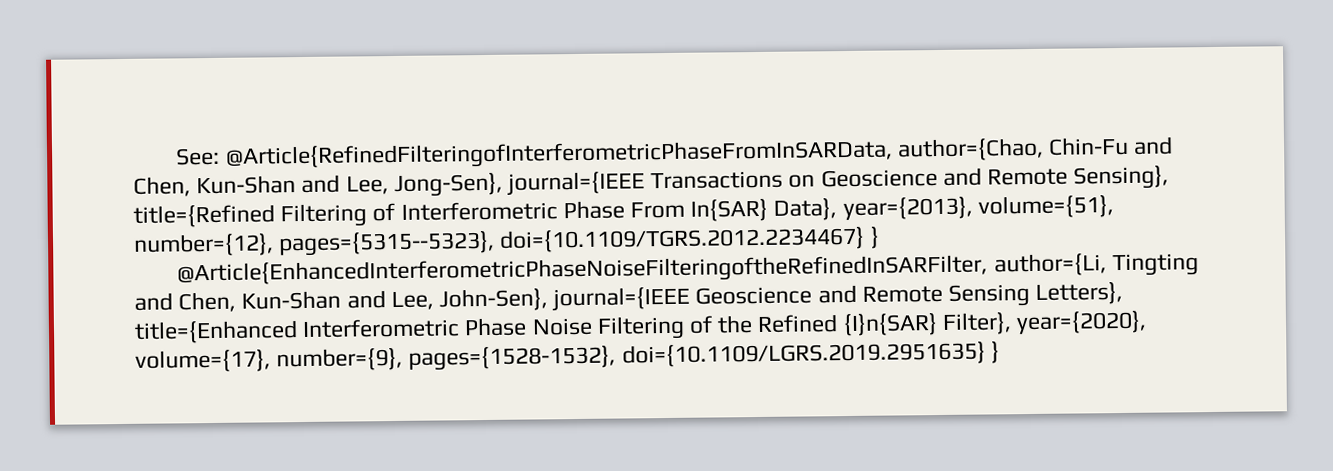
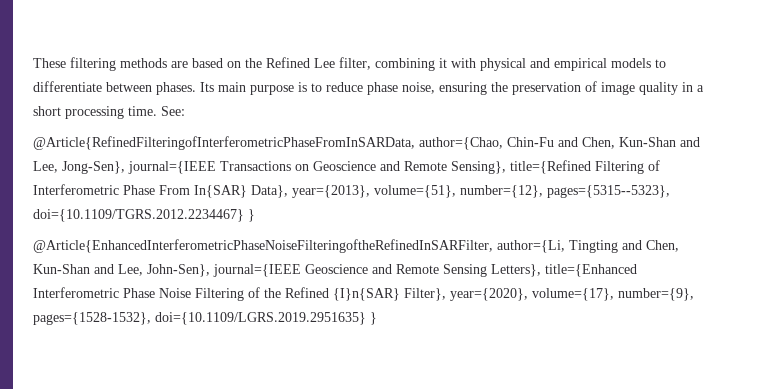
(176, 156) none -> [33,57,666,71] [33,81,704,95] [33,106,157,119] These filtering methods are based on the Refined Lee filter, combining it with physical and empirical models to differentiate between phases. Its main purpose is to reduce phase noise, ensuring the preservation of image quality in a short processing time.
(221, 156) none -> (185, 111) //

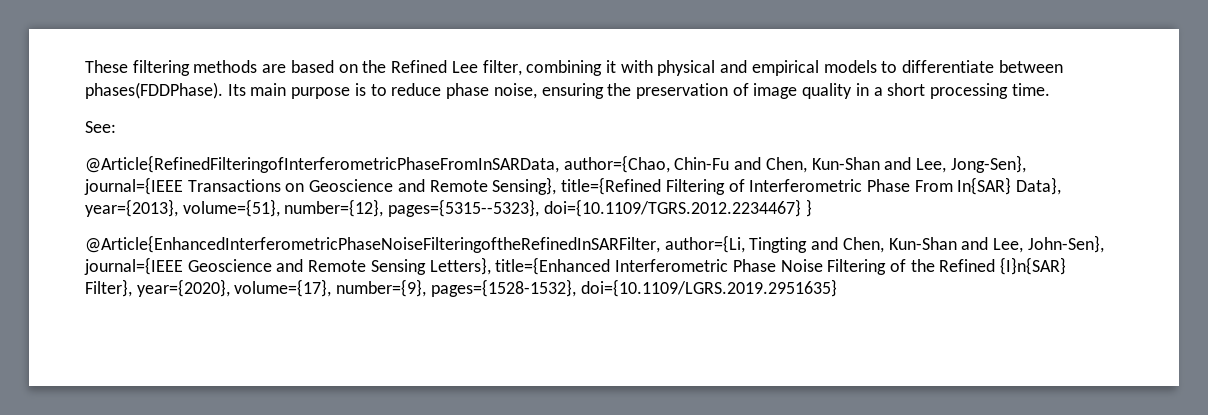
[156,82,196,95] phases. -> [85,82,223,99] phases(FDDPhase).
(157, 111) none -> (1050, 89) //
[370,312,377,325] } -> (837, 288) none

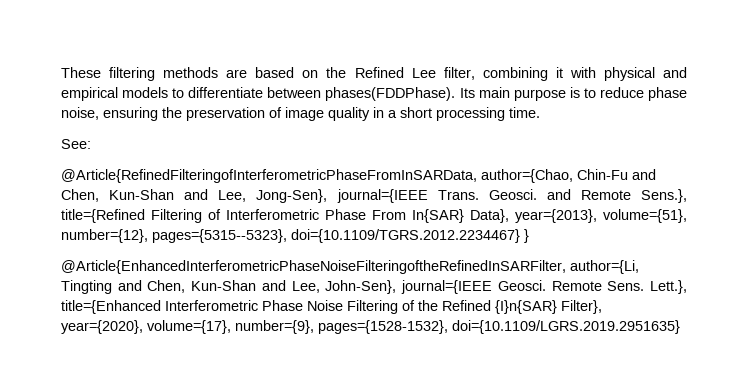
[187,177,557,195] Transactions on Geoscience and Remote Sensing}, -> [437,189,688,203] Trans. Geosci. and Remote Sens.},
[187,257,491,275] Geoscience and Remote Sensing Letters}, -> [497,280,688,294] Geosci. Remote Sens. Lett.},

